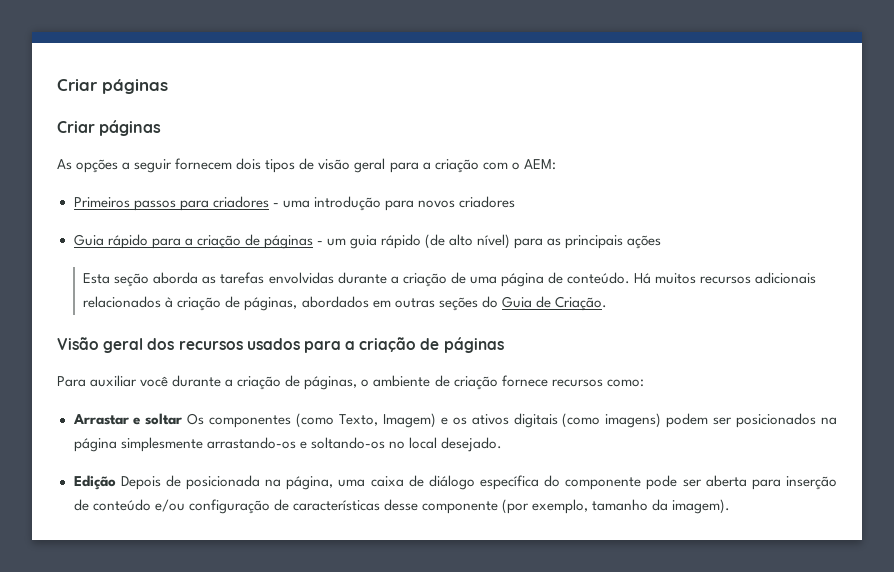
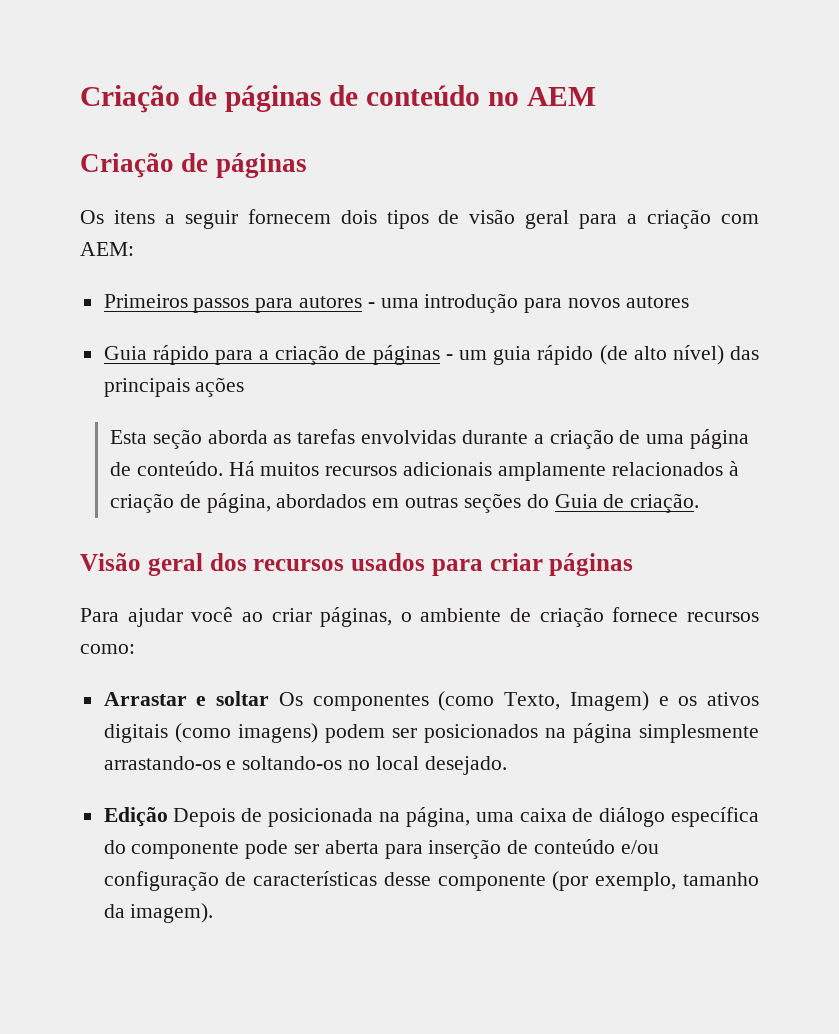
[57,79,168,94] [57,120,162,136] [57,159,119,173] Criar páginas // Criar páginas // As opções -> [80,85,596,113] [80,153,307,178] [80,210,155,224] Criação de páginas de conteúdo no AEM // Criação de páginas // Os itens
[511,162,520,170] o -> (759, 219) none
[212,196,269,208] criadores -> [299,296,363,308] autores
[458,196,515,208] criadores -> [625,296,689,308] autores
[514,238,562,249] para as -> [730,346,760,360] das
(817, 278) none -> [497,462,606,481] amplamente
[244,297,298,311] páginas, -> [206,493,271,513] página,
[554,296,607,311] Criação. -> [630,493,700,513] criação.
[345,337,440,352] a criação de -> [489,553,543,571] criar
[90,375,301,390] auxiliar você durante a criação de -> [127,607,312,627] ajudar você ao criar

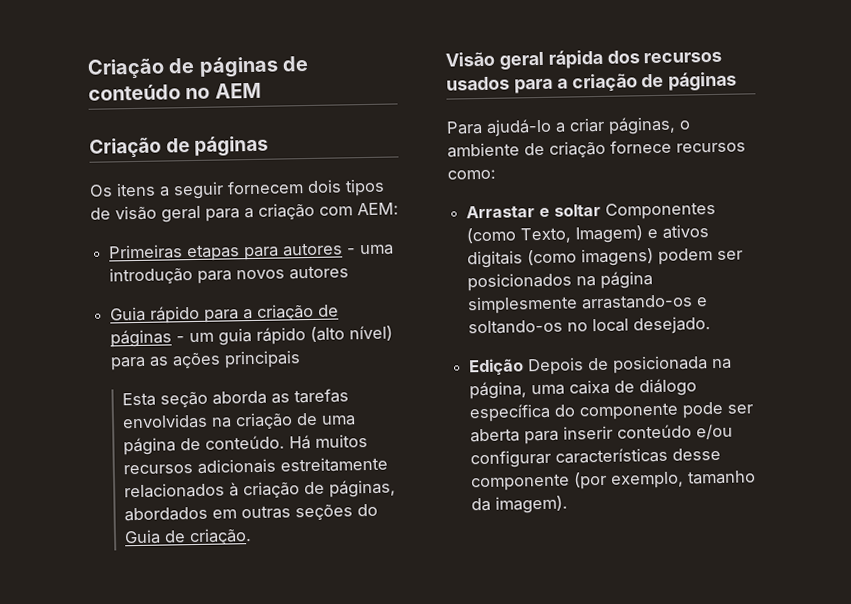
[103,294,250,313] Primeiros passos -> [108,244,241,262] Primeiras etapas
[599,345,760,365] (de alto nível) das -> [310,325,394,342] [110,351,222,371] (alto nível) para as ações
[195,377,245,397] ações -> (302, 359) none
[461,430,544,444] durante a -> [211,417,233,428] na
[497,462,606,481] amplamente -> [280,456,389,473] estreitamente
[206,493,271,513] página, -> [329,479,397,498] páginas,
(203, 564) none -> [547,49,603,69] rápida
[489,553,543,571] criar -> [556,73,665,93] a criação de
[127,607,263,627] ajudar você ao -> [486,118,566,137] ajudá-lo a
[278,692,429,711] Os componentes -> [605,201,717,220] Componentes
[678,696,698,706] os -> (659, 233) none
[428,839,659,859] [103,871,247,891] inserção de conteúdo e/ou configuração de -> [563,423,734,440] [470,449,552,469] inserir conteúdo e/ou configurar

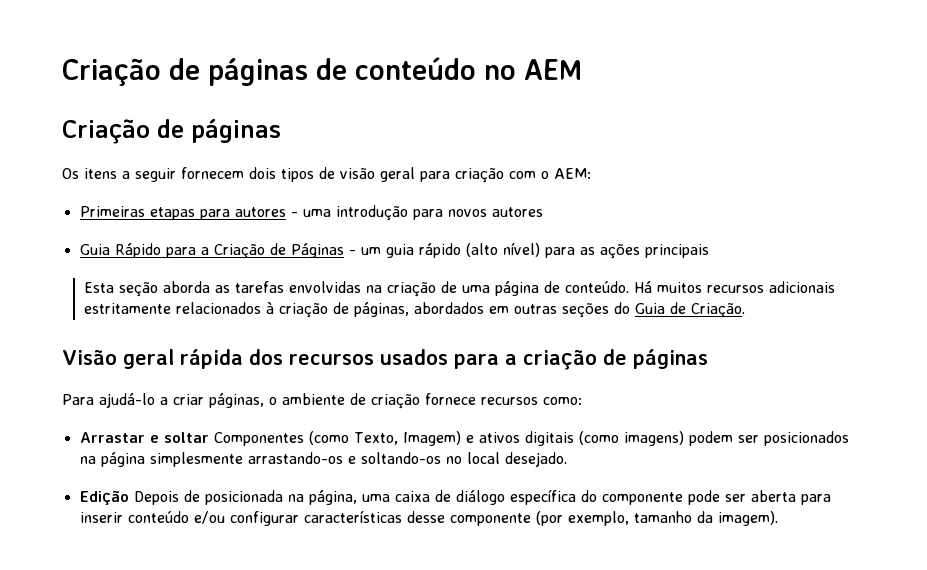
[244,207,254,219] a -> (450, 176) none
(353, 211) none -> [541,171,549,179] o
[150,303,340,324] [110,329,173,348] rápido para a criação de páginas -> [114,243,344,259] Rápido para a Criação de Páginas
[280,456,389,473] estreitamente -> [84,303,172,314] estritamente
[189,528,253,546] criação. -> [691,303,746,318] Criação.

